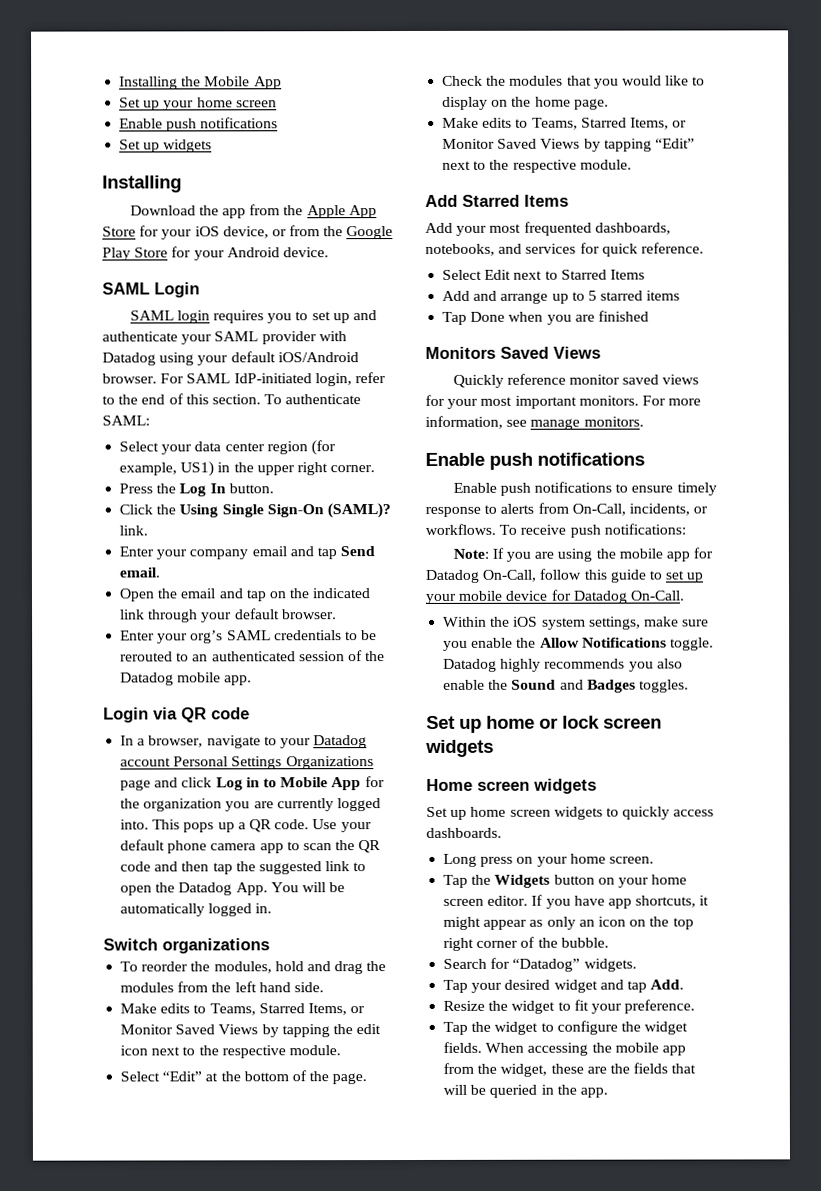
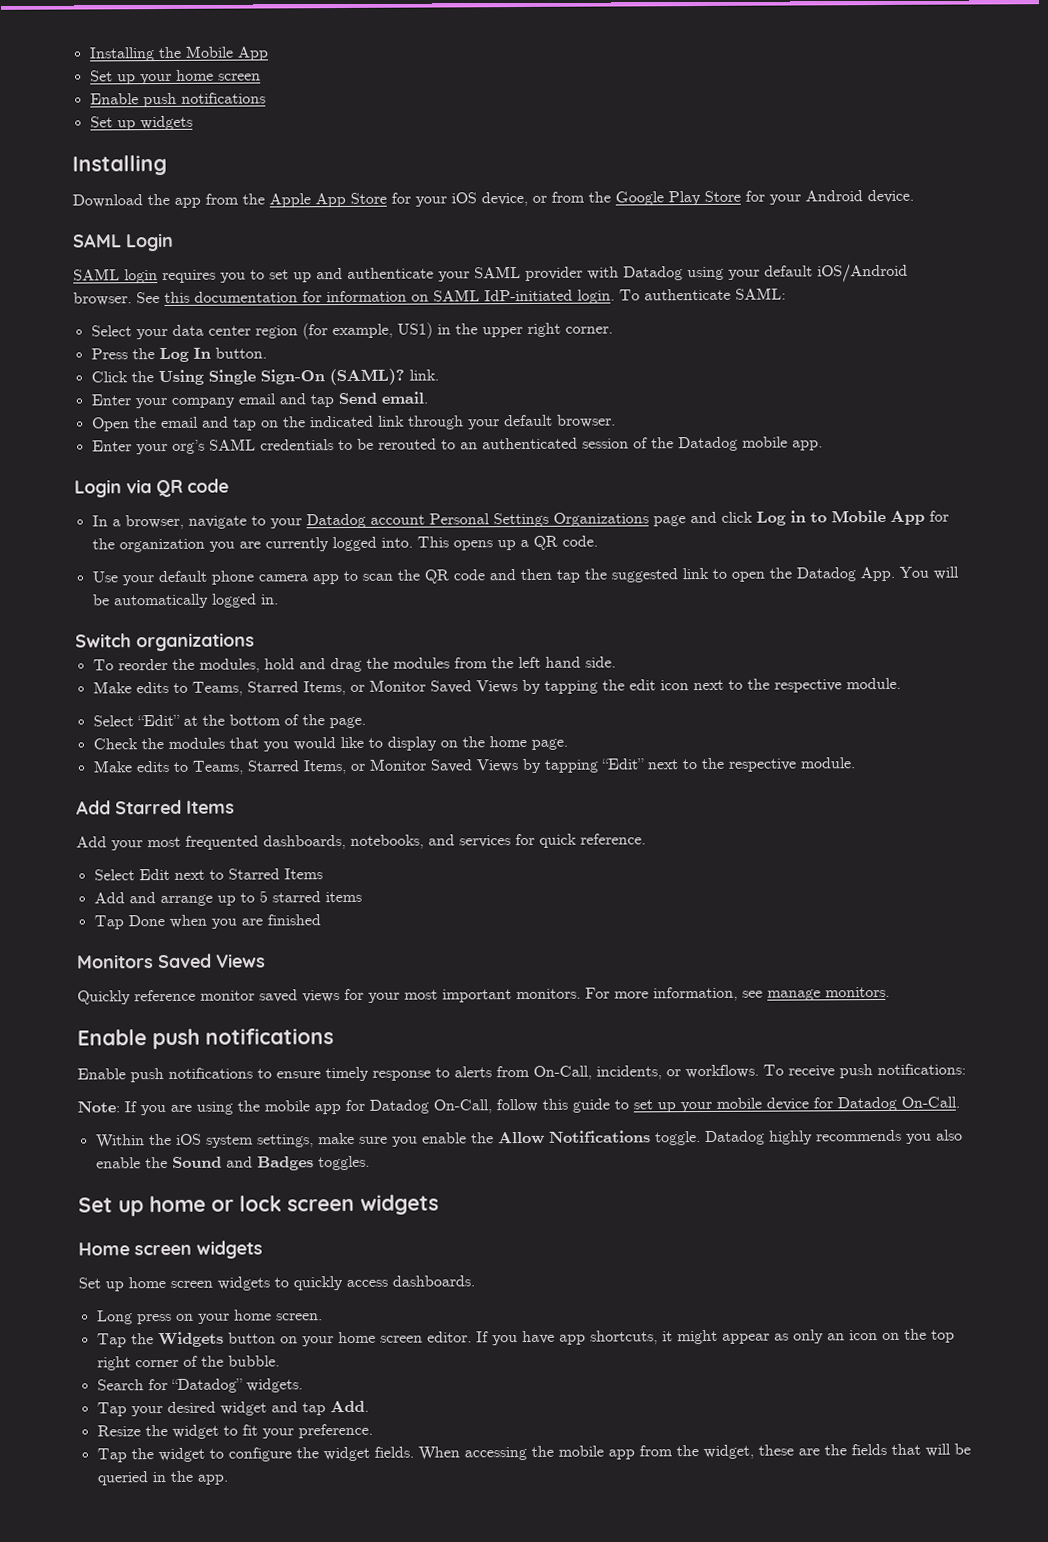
[160,372,386,387] [102,393,261,405] For SAML IdP-initiated login, refer to the end of this section. -> [136,289,615,304] See this documentation for information on SAML IdP-initiated login.
[183,822,215,833] pops -> [452,540,493,551] opens
(310, 824) none -> (598, 541) //

